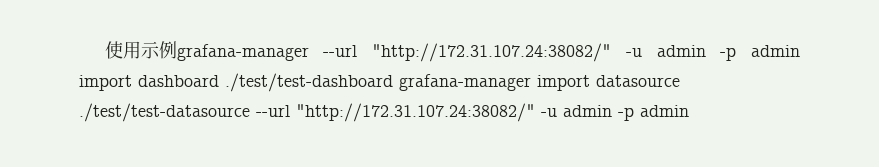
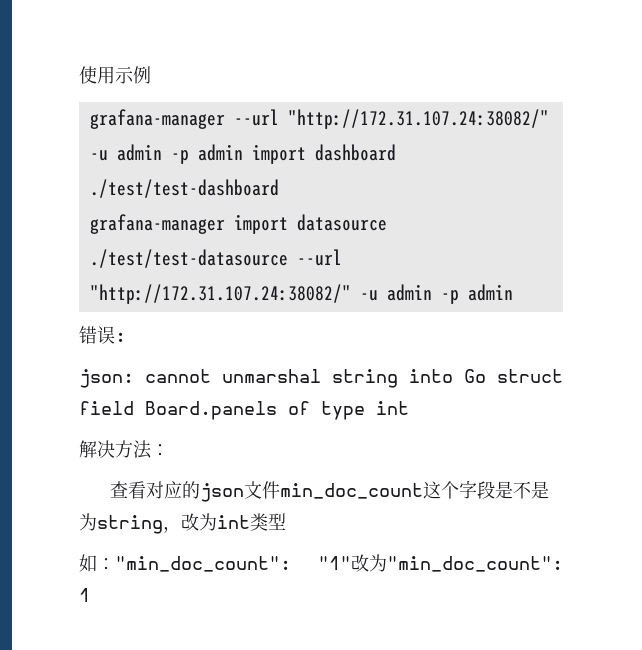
(177, 50) none -> (151, 75) //
(393, 82) none -> (279, 188) //
(689, 111) none -> [79,326,126,344] [79,369,563,388] [79,401,409,420] [79,440,169,459] [109,480,549,502] [79,513,286,534] [79,554,563,572] [79,588,90,602] // 错误: // json: cannot unmarshal string into Go struct field Board.panels of type int // 解决方法： // 查看对应的json文件min_doc_count这个字段是不是为string，改为int类型 // 如："min_doc_count": "1"改为"min_doc_count": 1

